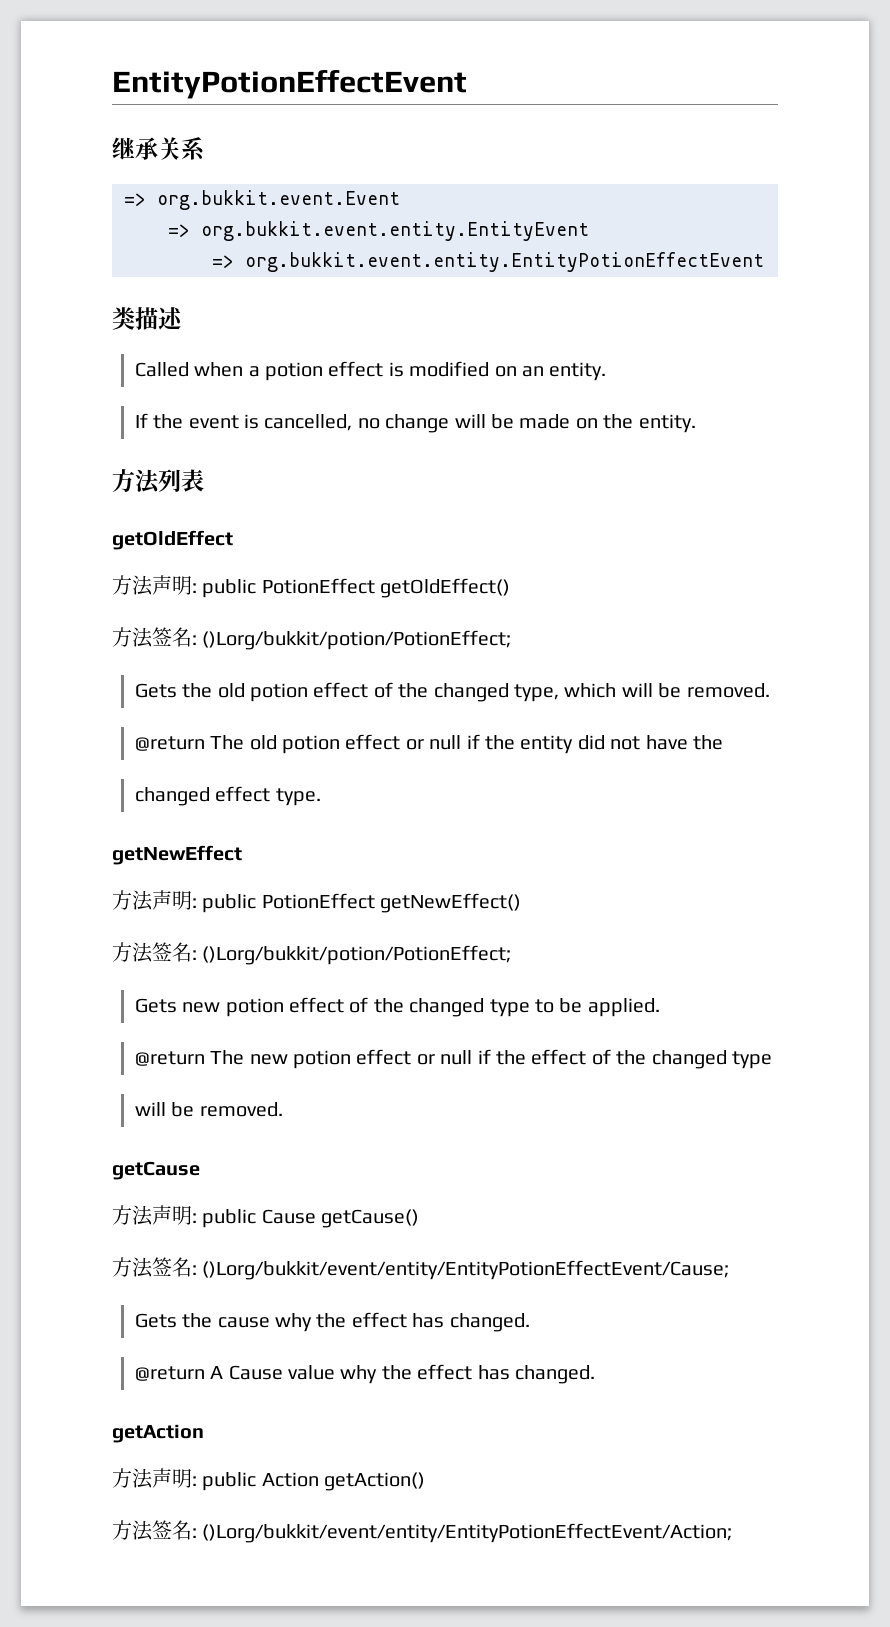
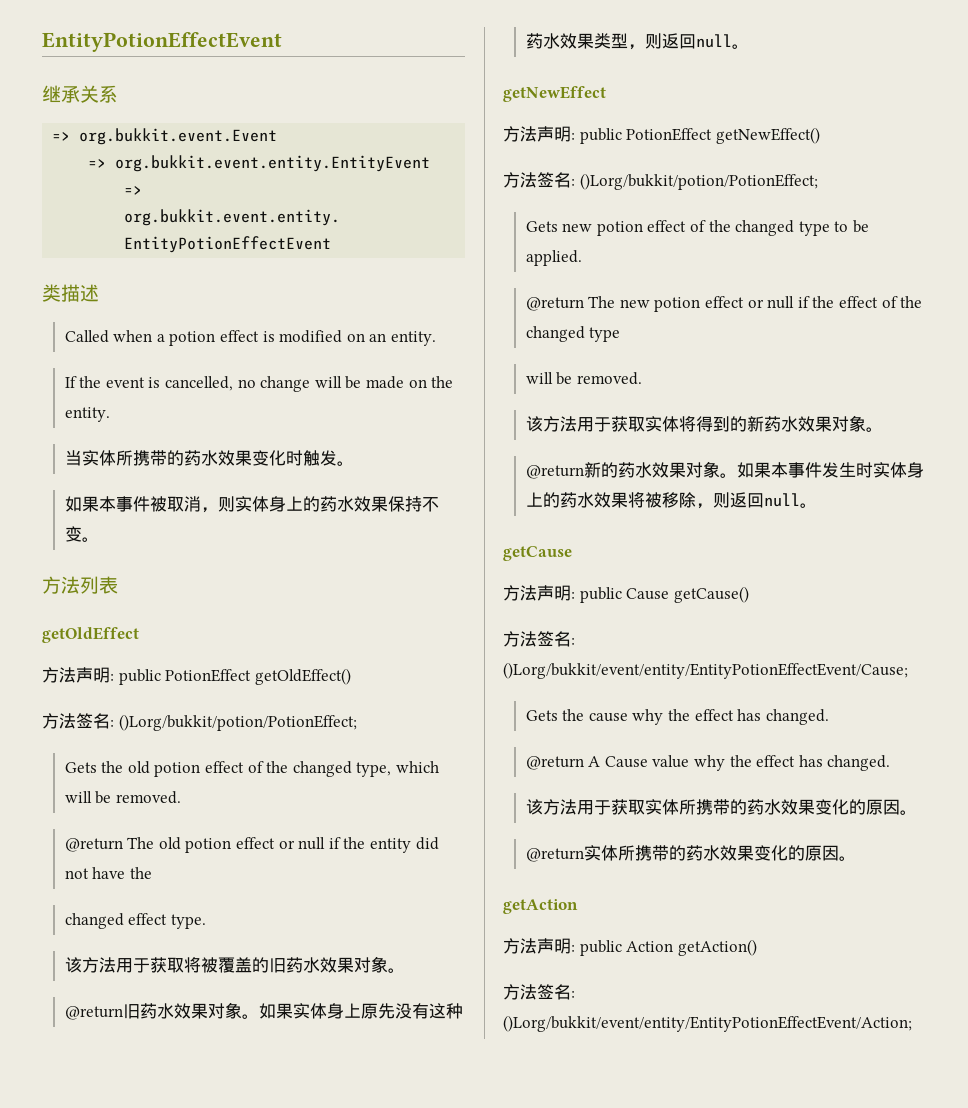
(696, 423) none -> [64,450,354,466] [64,496,439,513] [64,526,99,542] // 当实体所携带的药水效果变化时触发。 // 如果本事件被取消，则实体身上的药水效果保持不变。
(321, 797) none -> [64,956,405,973] [64,1002,463,1020] [525,33,749,50] // 该方法用于获取将被覆盖的旧药水效果对象。 // @return旧药水效果对象。如果实体身上原先没有这种药水效果类型，则返回null。
(283, 1109) none -> [525,415,883,432] [525,461,924,479] [525,492,817,509] // 该方法用于获取实体将得到的新药水效果对象。 // @return新的药水效果对象。如果本事件发生时实体身上的药水效果将被移除，则返回null。
(595, 1374) none -> [525,799,917,815] [525,845,856,862] // 该方法用于获取实体所携带的药水效果变化的原因。 // @return实体所携带的药水效果变化的原因。

